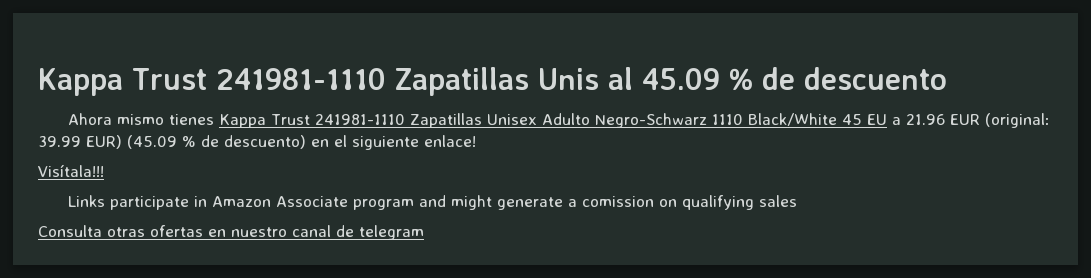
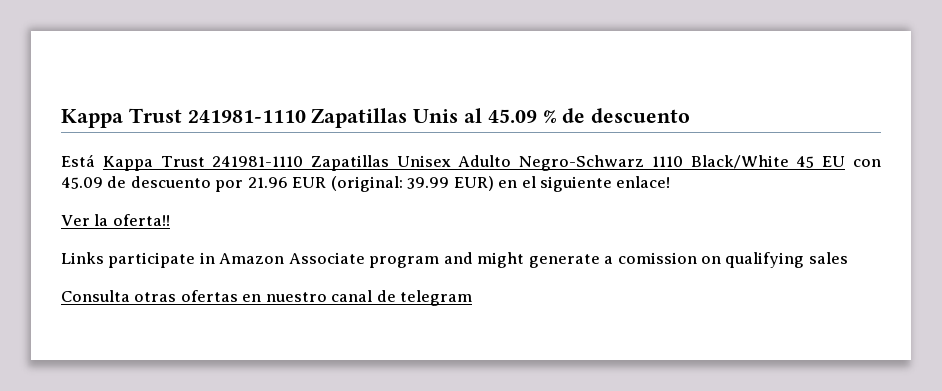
[67,113,214,125] Ahora mismo tienes -> [61,154,95,167] Está
[891,117,901,125] a -> [852,159,881,167] [61,176,244,192] con 45.09 de descuento por
[127,135,306,149] (45.09 % de descuento) -> (494, 183) none
[38,164,104,177] Visítala!!! -> [61,214,170,226] Ver la oferta!!

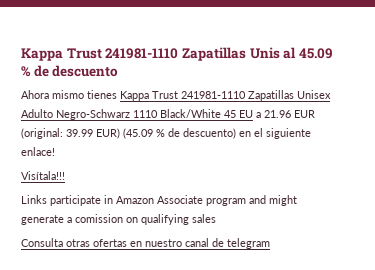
[61,154,95,167] Está -> [21,90,117,99] Ahora mismo tienes
[852,159,881,167] [61,176,244,192] con 45.09 de descuento por -> [256,112,261,118] a
(494, 183) none -> [123,128,236,139] (45.09 % de descuento)
[61,214,170,226] Ver la oferta!! -> [21,171,65,180] Visítala!!!

